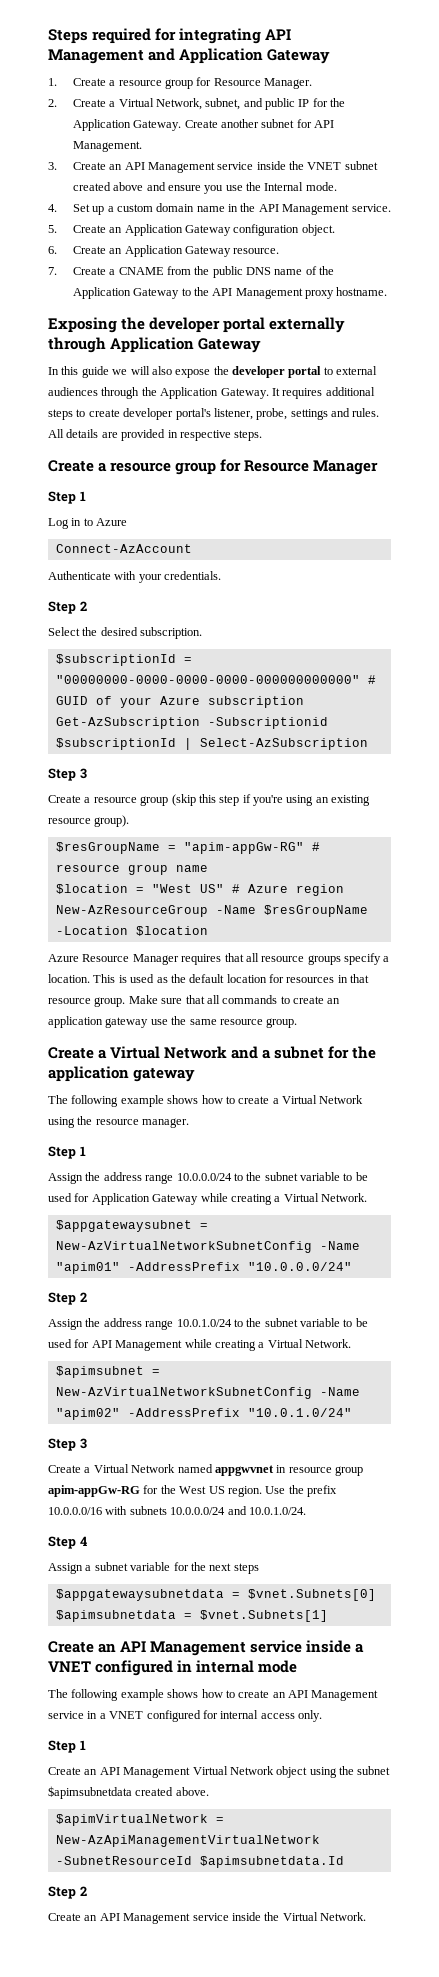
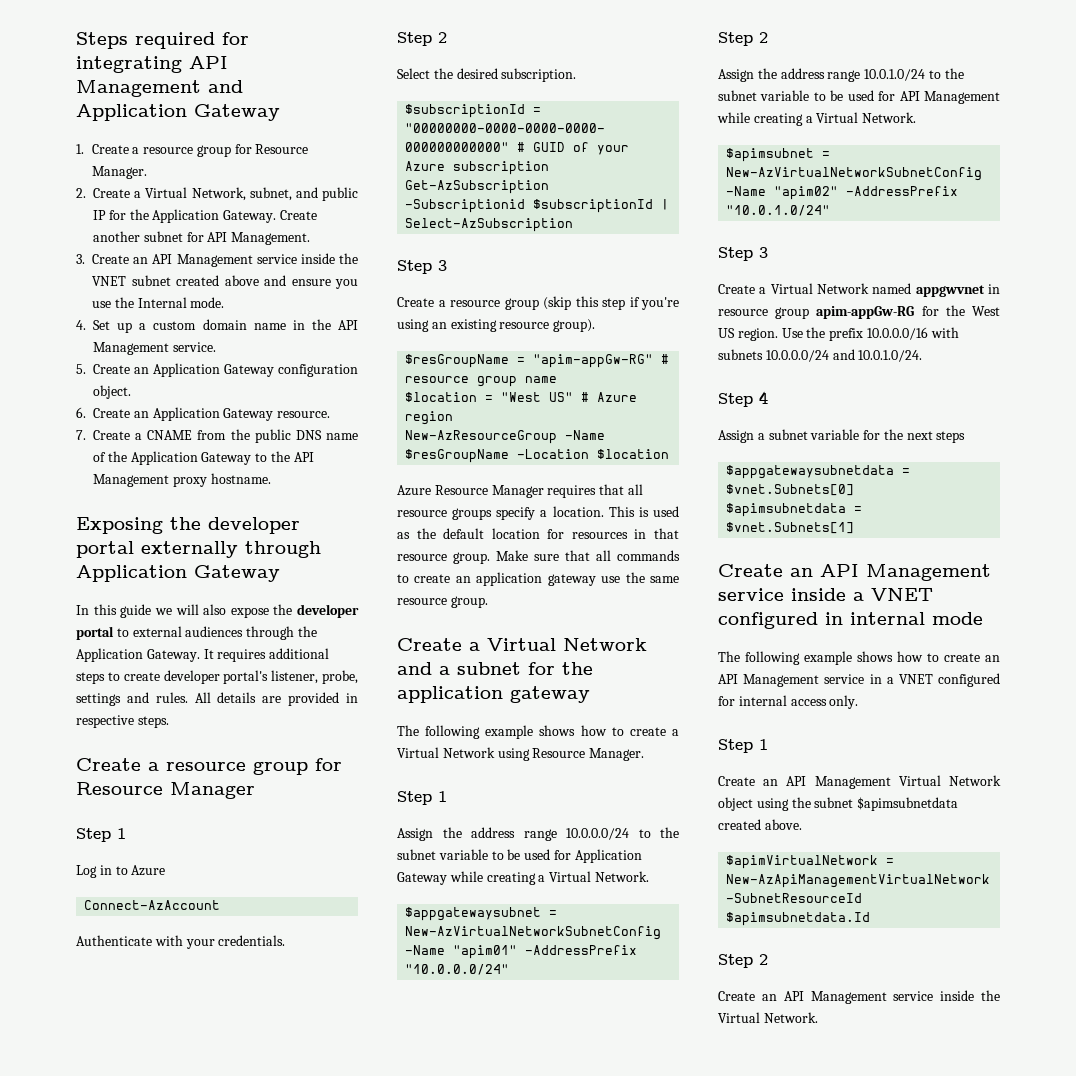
[77,1116,190,1128] the resource manager. -> [532,748,645,761] Resource Manager.

